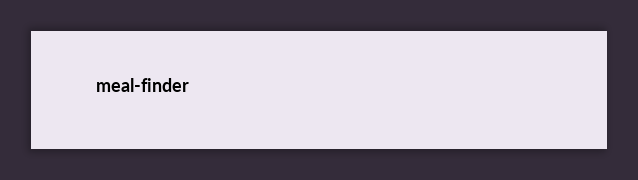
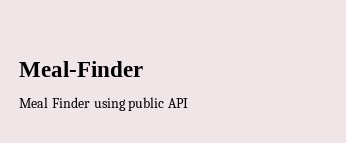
[96,78,189,92] meal-finder -> [19,61,143,77] [19,97,189,111] Meal-Finder // Meal Finder using public API

